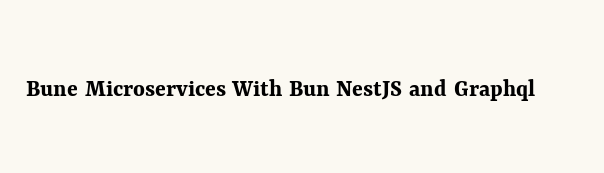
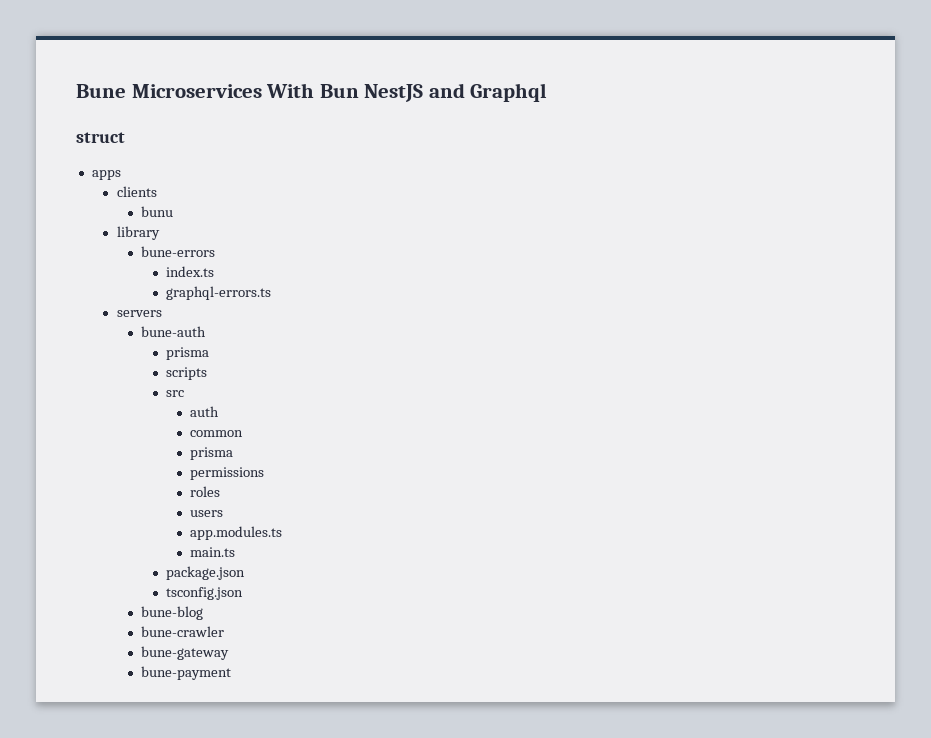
(535, 90) none -> [76,132,125,143] [91,170,121,180] [116,186,157,197] [141,206,174,217] [116,226,160,240] [141,246,216,257] [165,266,214,277] [165,286,271,300] [116,310,162,317] [141,326,207,337] [165,347,209,360] [165,367,207,380] [165,390,184,397] [190,406,220,417] [190,430,244,437] [190,447,234,460] [190,467,265,480] [190,486,221,497] [190,510,224,517] [190,526,283,540] [190,547,236,557] [165,566,245,580] [165,587,243,600] [141,606,204,620] [141,626,225,637] [141,646,230,660] [141,666,232,680] // struct // apps // clients // bunu // library // bune-errors // index.ts // graphql-errors.ts // servers // bune-auth // prisma // scripts // src // auth // common // prisma // permissions // roles // users // app.modules.ts // main.ts // package.json // tsconfig.json // bune-blog // bune-crawler // bune-gateway // bune-payment

